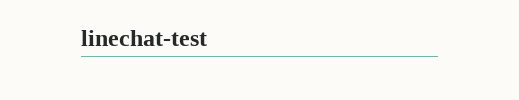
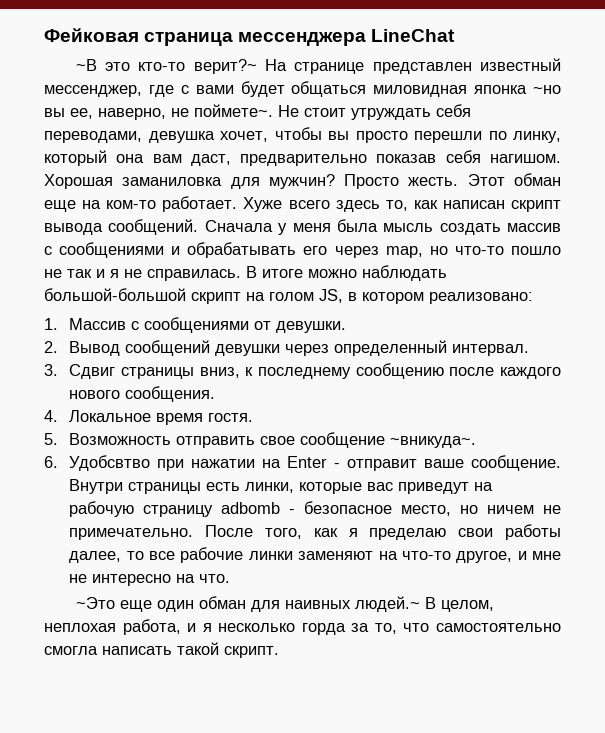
[81,30,207,46] linechat-test -> [44,28,456,46] [75,58,561,74] [44,81,561,97] [44,104,471,120] [44,127,561,143] [44,150,561,166] [44,173,561,189] [44,196,562,212] [44,219,561,235] [44,242,561,258] [44,265,447,281] [44,288,533,304] [44,317,347,333] [44,340,530,356] [44,363,561,379] [69,386,216,402] [44,410,254,425] [44,432,477,448] [44,455,561,471] [69,479,494,494] [69,501,561,517] [69,524,561,540] [69,547,561,563] [69,574,231,586] [75,596,494,612] [44,619,561,635] [44,642,279,658] Фейковая страница мессенджера LineChat // ~В это кто-то верит?~ На странице представлен известный мессенджер, где с вами будет общаться миловидная японка ~но вы ее, наверно, не поймете~. Не стоит утруждать себя переводами, девушка хочет, чтобы вы просто перешли по линку, который она вам даст, предварительно показав себя нагишом. Хорошая заманиловка для мужчин? Просто жесть. Этот обман еще на ком-то работает. Хуже всего здесь то, как написан скрипт вывода сообщений. Сначала у меня была мысль создать массив с сообщениями и обрабатывать его через map, но что-то пошло не так и я не справилась. В итоге можно наблюдать большой-большой скрипт на голом JS, в котором реализовано: // 1. Массив с сообщениями от девушки. // 2. Вывод сообщений девушки через определенный интервал. // 3. Сдвиг страницы вниз, к последнему сообщению после каждого нового сообщения. // 4. Локальное время гостя. // 5. Возможность отправить свое сообщение ~вникуда~. // 6. Удобсвтво при нажатии на Enter - отправит ваше сообщение. Внутри страницы есть линки, которые вас приведут на рабочую страницу adbomb - безопасное место, но ничем не примечательно. После того, как я пределаю свои работы далее, то все рабочие линки заменяют на что-то другое, и мне не интересно на что. // ~Это еще один обман для наивных людей.~ В целом, неплохая работа, и я несколько горда за то, что самостоятельно смогла написать такой скрипт.

